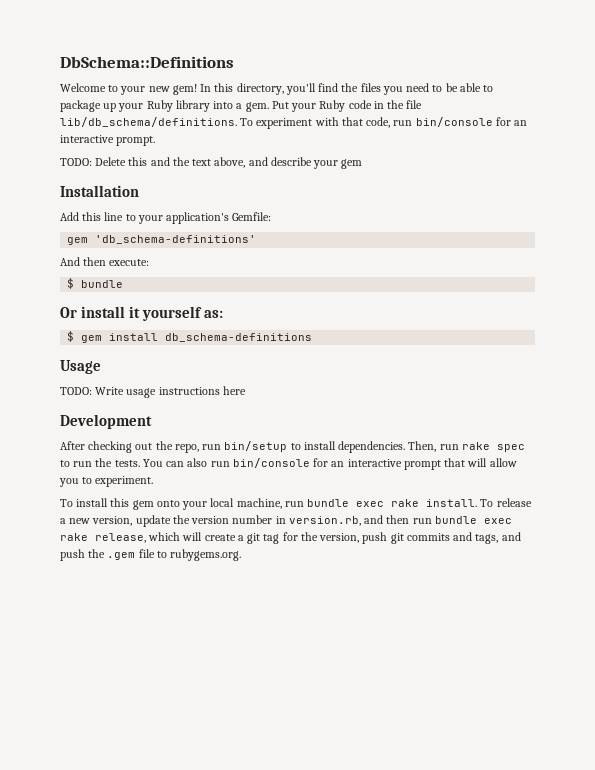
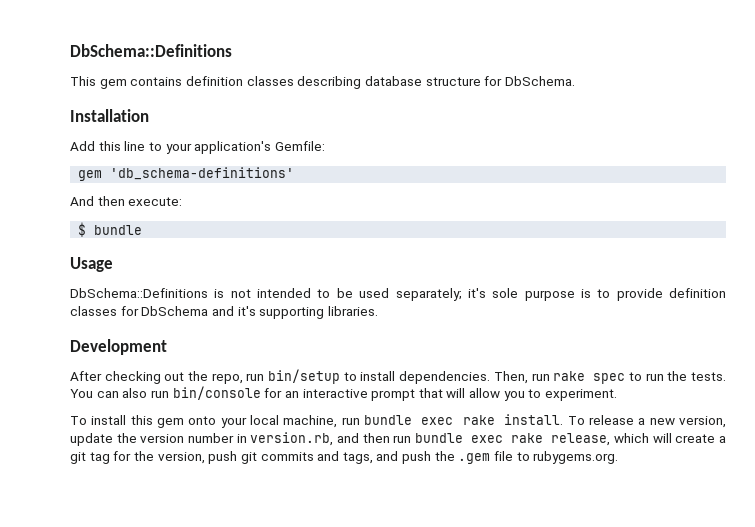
[60,83,494,95] [60,100,423,112] [60,117,528,129] [60,135,156,146] [60,157,363,169] Welcome to your new gem! In this directory, you'll find the files you need to be able to package up your Ruby library into a gem. Put your Ruby code in the file lib/db_schema/definitions. To experiment with that code, run bin/console for an interactive prompt. // TODO: Delete this and the text above, and describe your gem -> [70,76,575,89] This gem contains definition classes describing database structure for DbSchema.
[60,306,224,321] [67,331,313,343] [60,360,101,374] [60,386,246,398] Or install it yourself as: // $ gem install db_schema-definitions // Usage // TODO: Write usage instructions here -> [70,257,113,272] [70,288,726,301] [70,306,378,319] Usage // DbSchema::Definitions is not intended to be used separately; it's sole purpose is to provide definition classes for DbSchema and it's supporting libraries.

